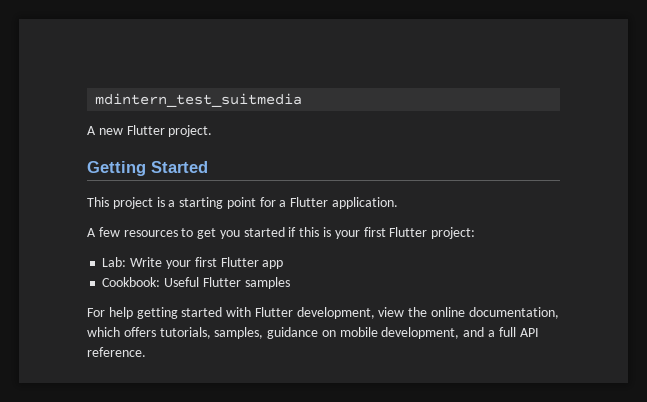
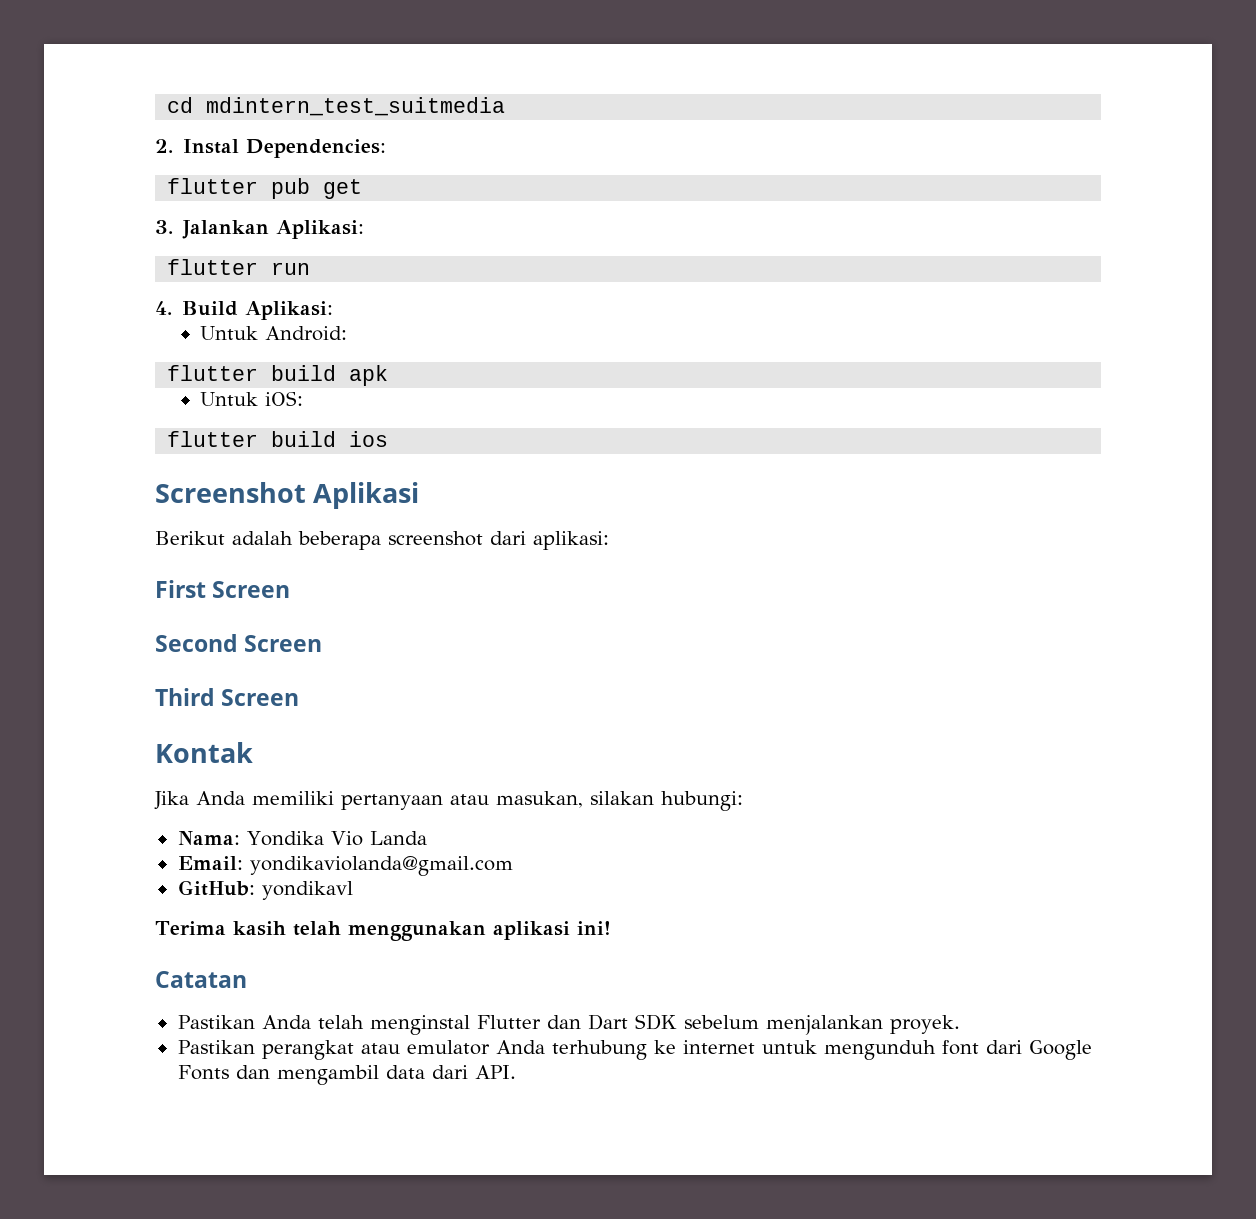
(95, 100) none -> [167,97,194,113] cd
[87,125,213,137] [87,161,208,176] [87,197,399,209] [87,227,476,239] [102,257,284,269] [102,277,290,289] [87,307,559,319] [87,327,539,339] [87,347,146,357] A new Flutter project. // Getting Started // This project is a starting point for a Flutter application. // A few resources to get you started if this is your first Flutter project: // Lab: Write your first Flutter app // Cookbook: Useful Flutter samples // For help getting started with Flutter development, view the online documentation, which offers tutorials, samples, guidance on mobile development, and a full API reference. -> [155,139,387,158] [167,178,363,199] [155,220,365,239] [167,259,311,275] [155,301,334,320] [200,326,348,341] [167,365,389,386] [200,391,304,406] [167,431,389,447] [155,482,420,509] [155,531,609,550] [155,580,291,598] [155,634,323,652] [155,688,300,706] [155,742,253,763] [154,791,743,811] [177,831,427,846] [177,856,513,876] [177,880,353,900] [155,921,611,941] [155,971,247,988] [177,1014,960,1035] [177,1040,1092,1060] [177,1065,516,1085] 2. Instal Dependencies: // flutter pub get // 3. Jalankan Aplikasi: // flutter run // 4. Build Aplikasi: // Untuk Android: // flutter build apk // Untuk iOS: // flutter build ios // Screenshot Aplikasi // Berikut adalah beberapa screenshot dari aplikasi: // First Screen // Second Screen // Third Screen // Kontak // Jika Anda memiliki pertanyaan atau masukan, silakan hubungi: // Nama: Yondika Vio Landa // Email: yondikaviolanda@gmail.com // GitHub: yondikavl // Terima kasih telah menggunakan aplikasi ini! // Catatan // Pastikan Anda telah menginstal Flutter dan Dart SDK sebelum menjalankan proyek. // Pastikan perangkat atau emulator Anda terhubung ke internet untuk mengunduh font dari Google Fonts dan mengambil data dari API.

